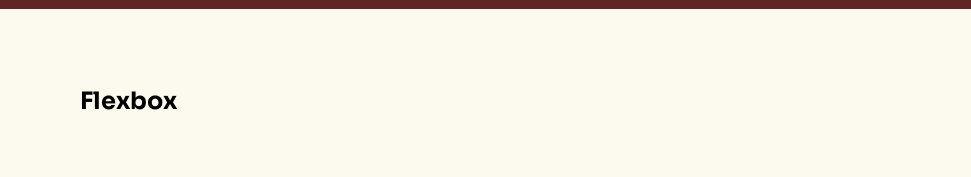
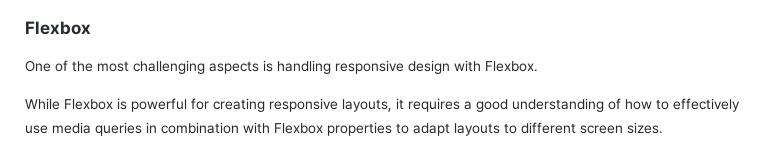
[80,91,178,110] Flexbox -> [25,21,91,35] [25,60,538,74] [25,98,740,112] [25,122,663,136] Flexbox // One of the most challenging aspects is handling responsive design with Flexbox. // While Flexbox is powerful for creating responsive layouts, it requires a good understanding of how to effectively use media queries in combination with Flexbox properties to adapt layouts to different screen sizes.

